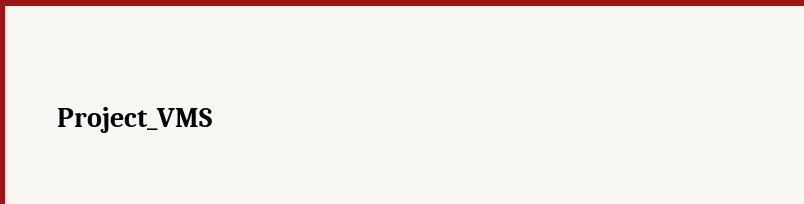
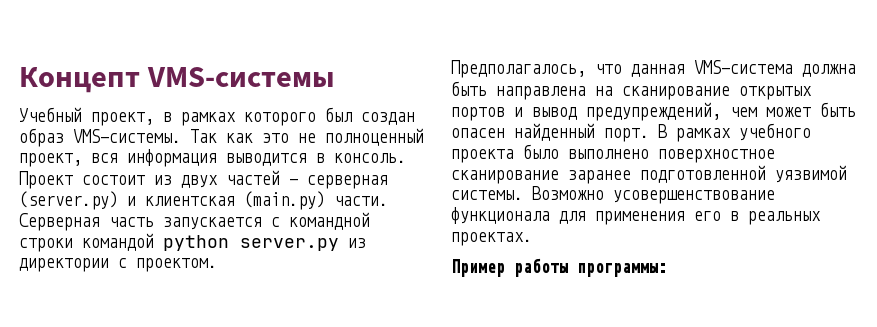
[57,107,212,133] Project_VMS -> [19,67,336,93] [19,107,415,126] [19,128,424,147] [19,149,406,167] [19,170,388,189] [19,191,388,210] [19,212,370,231] [19,233,366,252] [19,258,217,272] [451,60,856,78] [451,81,812,100] [451,102,856,121] [451,123,811,142] [451,144,775,163] [451,165,847,184] [451,186,775,204] [451,207,821,225] [451,232,532,246] [451,258,667,277] Концепт VMS-системы // Учебный проект, в рамках которого был создан образ VMS-системы. Так как это не полноценный проект, вся информация выводится в консоль. Проект состоит из двух частей - серверная (server.py) и клиентская (main.py) части. Серверная часть запускается с командной строки командой python server.py из директории с проектом. // Предполагалось, что данная VMS-система должна быть направлена на сканирование открытых портов и вывод предупреждений, чем может быть опасен найденный порт. В рамках учебного проекта было выполнено поверхностное сканирование заранее подготовленной уязвимой системы. Возможно усовершенствование функционала для применения его в реальных проектах. // Пример работы программы:

